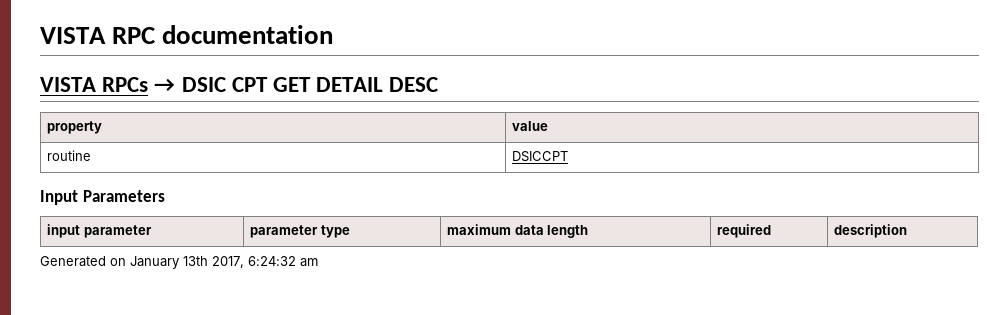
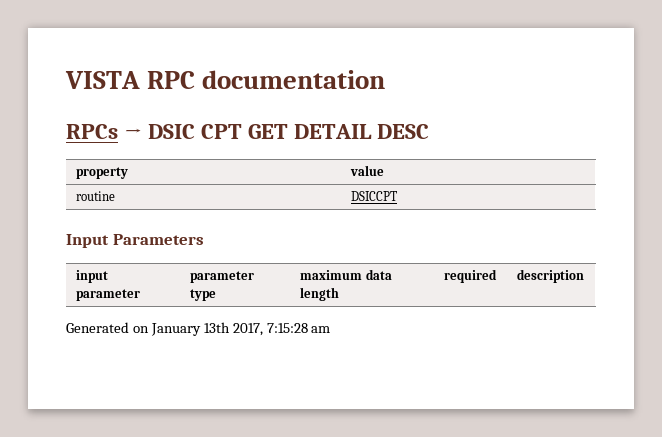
[40,77,96,92] VISTA -> (386, 79) none
[248,256,296,266] 6:24:32 -> [266,323,308,333] 7:15:28

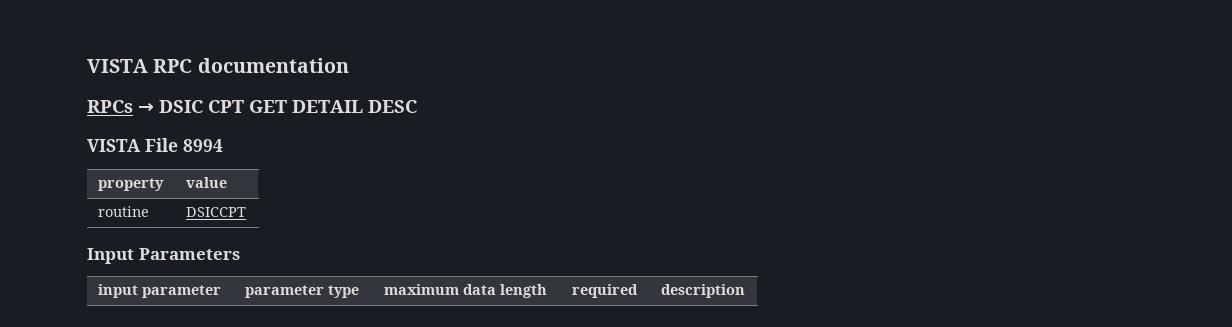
(430, 131) none -> [87,138,223,152] // VISTA File 8994
[66,322,331,336] // Generated on January 13th 2017, 7:15:28 am -> (746, 291) none

